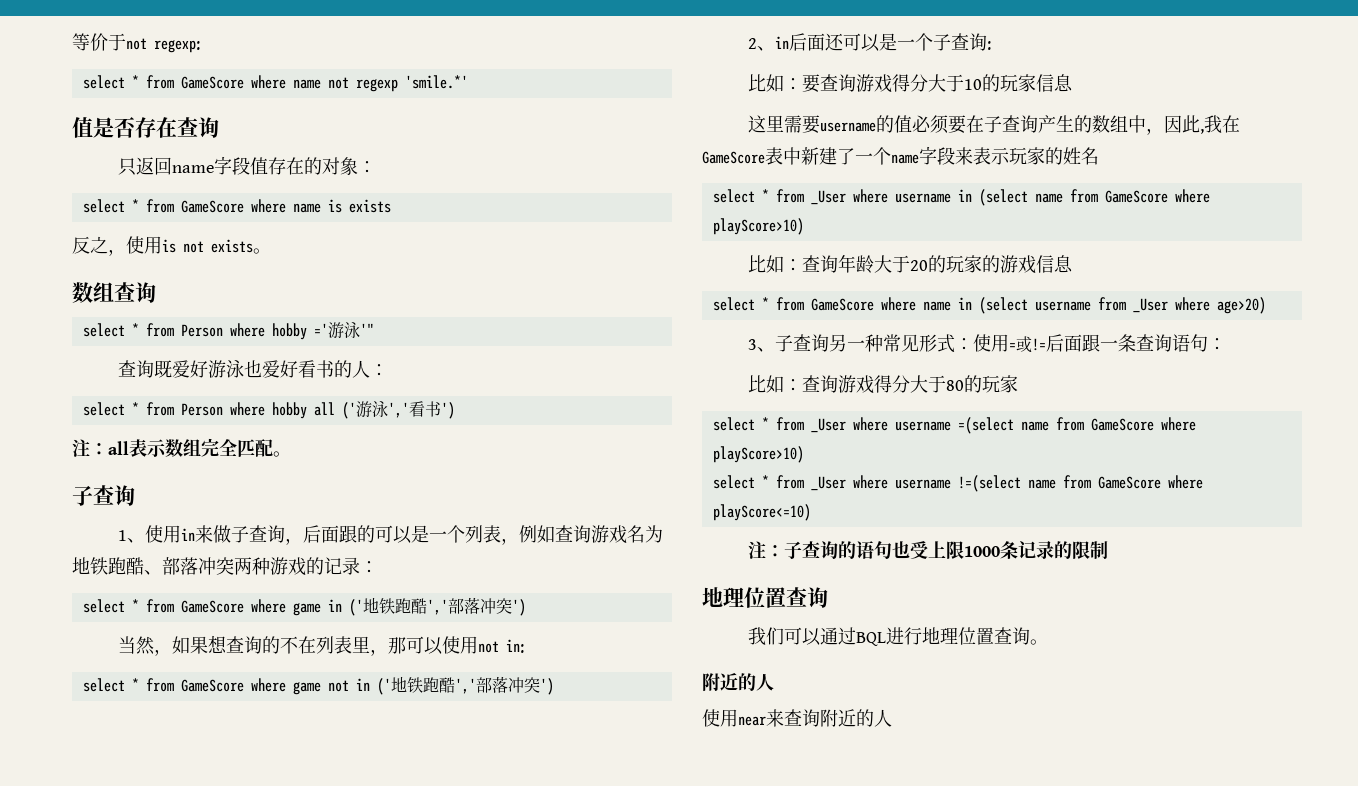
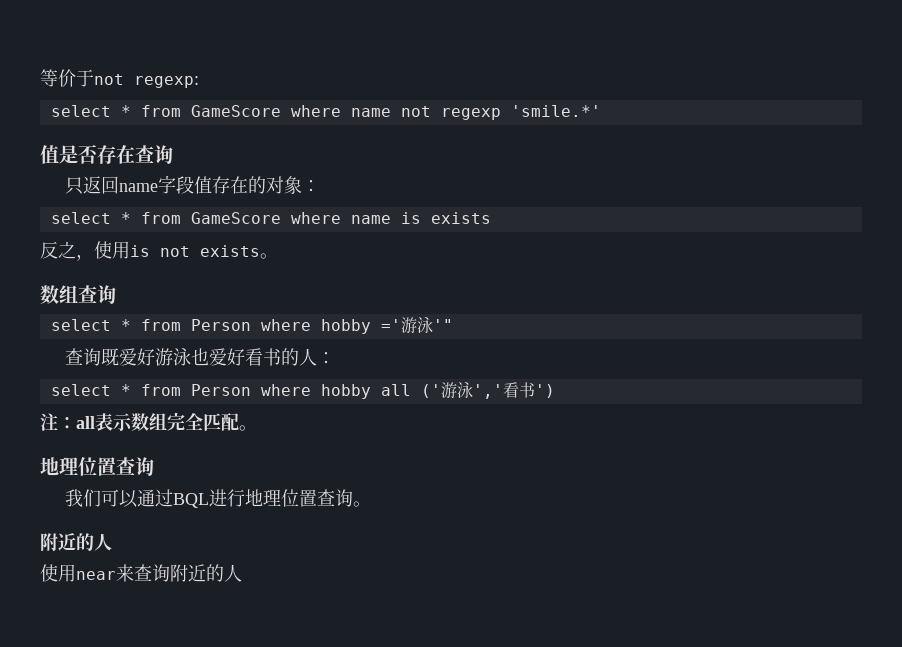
[72,485,135,506] [117,525,663,545] [72,557,378,576] [82,597,526,616] [117,635,524,656] [82,676,554,695] [747,33,991,52] [747,74,1073,93] [747,115,1240,135] [702,146,1099,165] [712,189,1210,206] [712,218,804,235] [747,254,1073,274] [712,297,1266,314] [747,334,1226,353] [747,375,1018,394] [712,417,1196,434] [712,446,804,463] [712,475,1203,492] [712,504,811,521] [747,541,1108,560] // 子查询 // 1、使用in来做子查询，后面跟的可以是一个列表，例如查询游戏名为地铁跑酷、部落冲突两种游戏的记录： // select * from GameScore where game in ('地铁跑酷','部落冲突') // 当然，如果想查询的不在列表里，那可以使用not in: // select * from GameScore where game not in ('地铁跑酷','部落冲突') // 2、in后面还可以是一个子查询: // 比如：要查询游戏得分大于10的玩家信息 // 这里需要username的值必须要在子查询产生的数组中，因此,我在GameScore表中新建了一个name字段来表示玩家的姓名 // select * from _User where username in (select name from GameScore where playScore>10) // 比如：查询年龄大于20的玩家的游戏信息 // select * from GameScore where name in (select username from _User where age>20) // 3、子查询另一种常见形式：使用=或!=后面跟一条查询语句： // 比如：查询游戏得分大于80的玩家 // select * from _User where username =(select name from GameScore where playScore>10) // select * from _User where username !=(select name from GameScore where playScore<=10) // 注：子查询的语句也受上限1000条记录的限制 -> (257, 428) none

